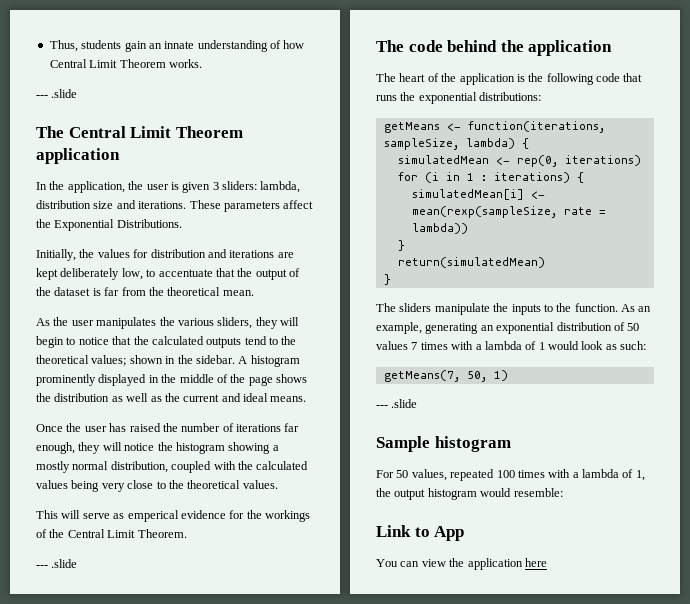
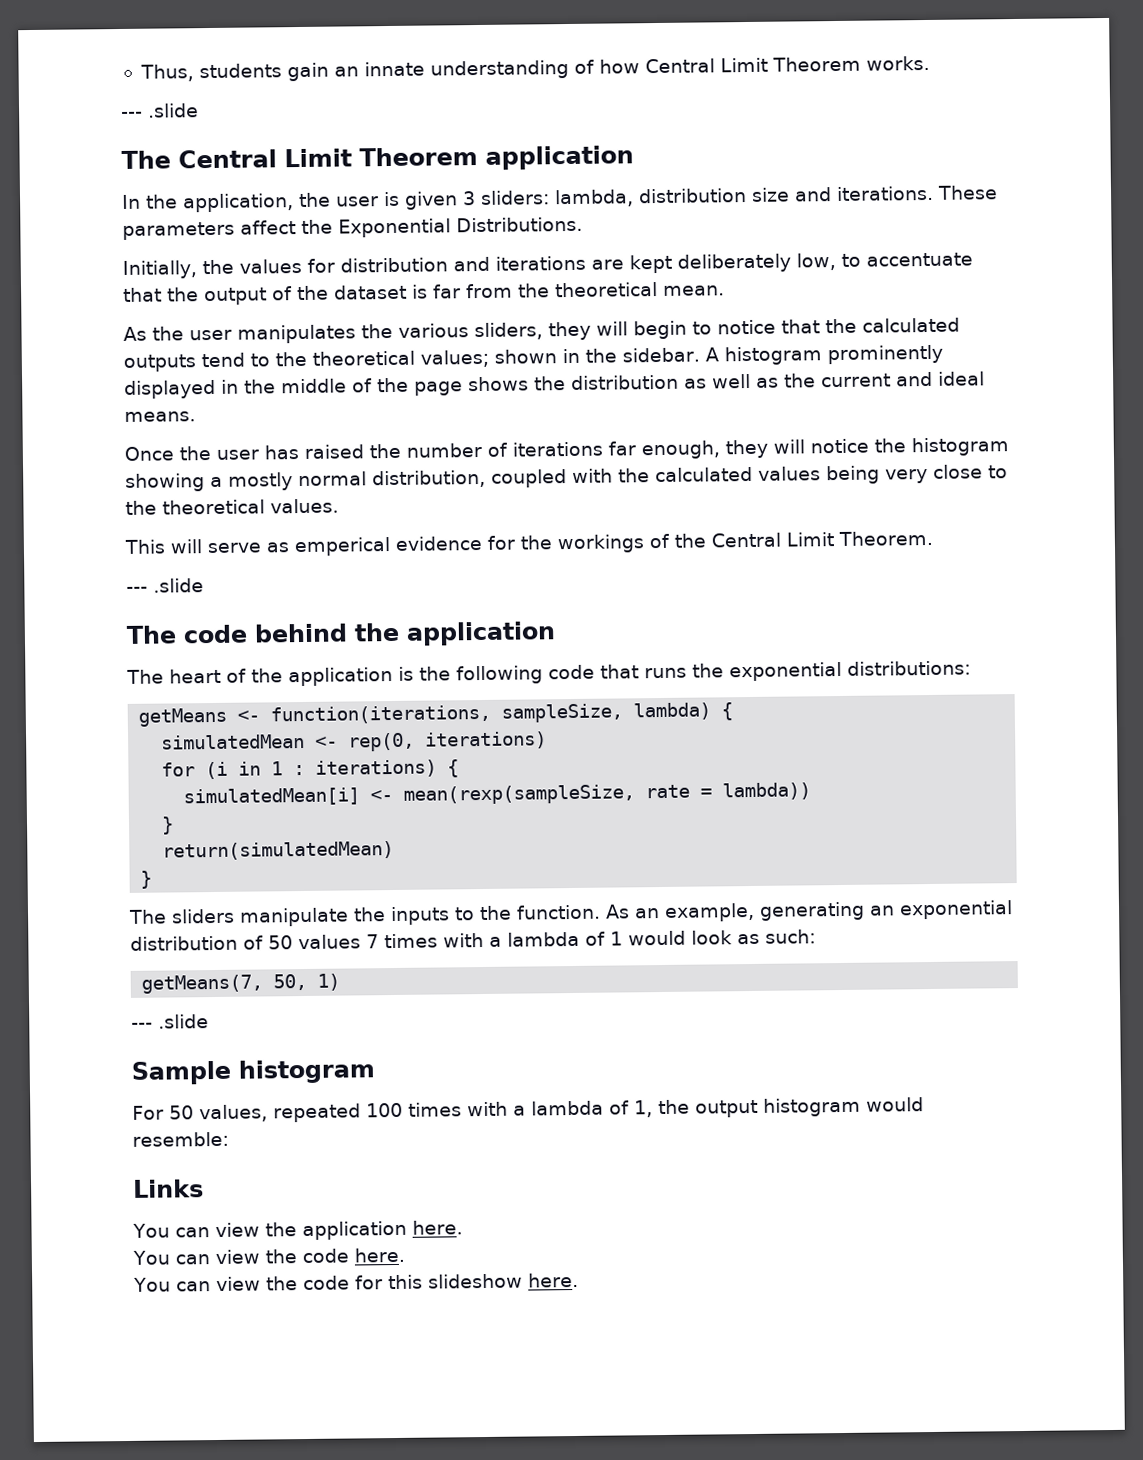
[376,525,465,541] Link to App -> [132,1179,204,1198] Links
[524,558,547,567] here -> [411,1220,463,1235] [132,1247,405,1265] [133,1272,579,1292] here. // You can view the code here. // You can view the code for this slideshow here.

